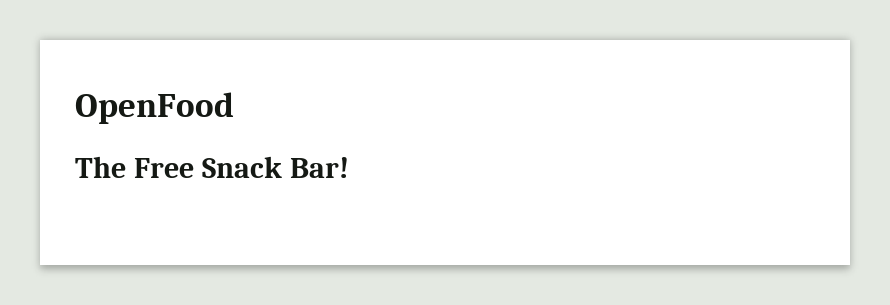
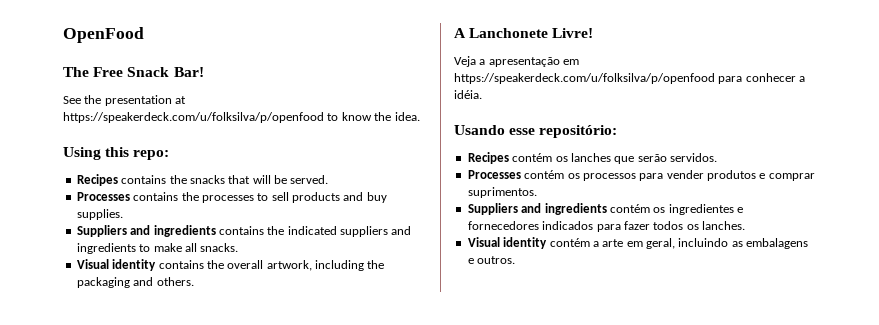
(349, 167) none -> [63,95,187,106] [63,112,420,123] [63,147,170,160] [76,174,329,186] [76,192,387,203] [76,209,123,220] [76,225,412,237] [76,243,239,254] [76,259,385,271] [76,277,194,288] [454,28,594,38] [454,56,580,67] [454,73,806,84] [454,90,482,99] [454,125,618,138] [467,152,717,164] [467,170,815,181] [467,187,537,198] [467,203,743,215] [467,221,745,232] [467,237,809,249] [467,256,516,264] // See the presentation at https://speakerdeck.com/u/folksilva/p/openfood to know the idea. // Using this repo: // Recipes contains the snacks that will be served. // Processes contains the processes to sell products and buy supplies. // Suppliers and ingredients contains the indicated suppliers and ingredients to make all snacks. // Visual identity contains the overall artwork, including the packaging and others. // A Lanchonete Livre! // Veja a apresentação em https://speakerdeck.com/u/folksilva/p/openfood para conhecer a idéia. // Usando esse repositório: // Recipes contém os lanches que serão servidos. // Processes contém os processos para vender produtos e comprar suprimentos. // Suppliers and ingredients contém os ingredientes e fornecedores indicados para fazer todos os lanches. // Visual identity contém a arte em geral, incluindo as embalagens e outros.

